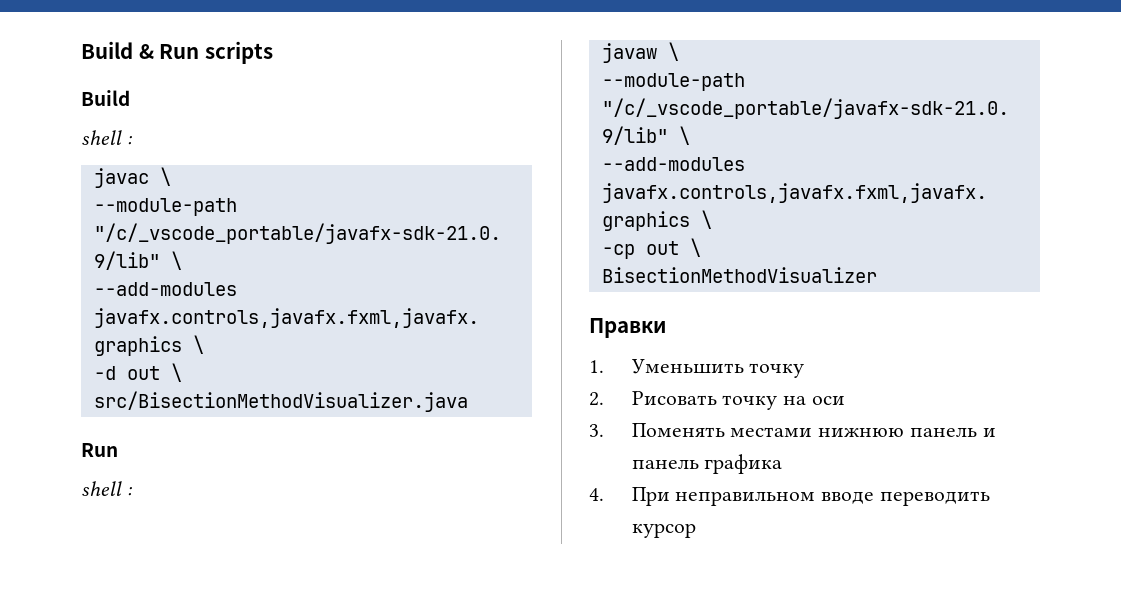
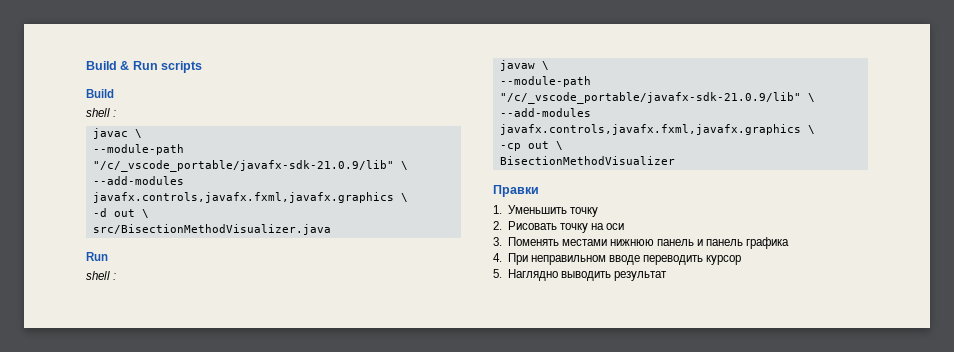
(696, 530) none -> [493,269,667,281] // 5. Наглядно выводить результат

